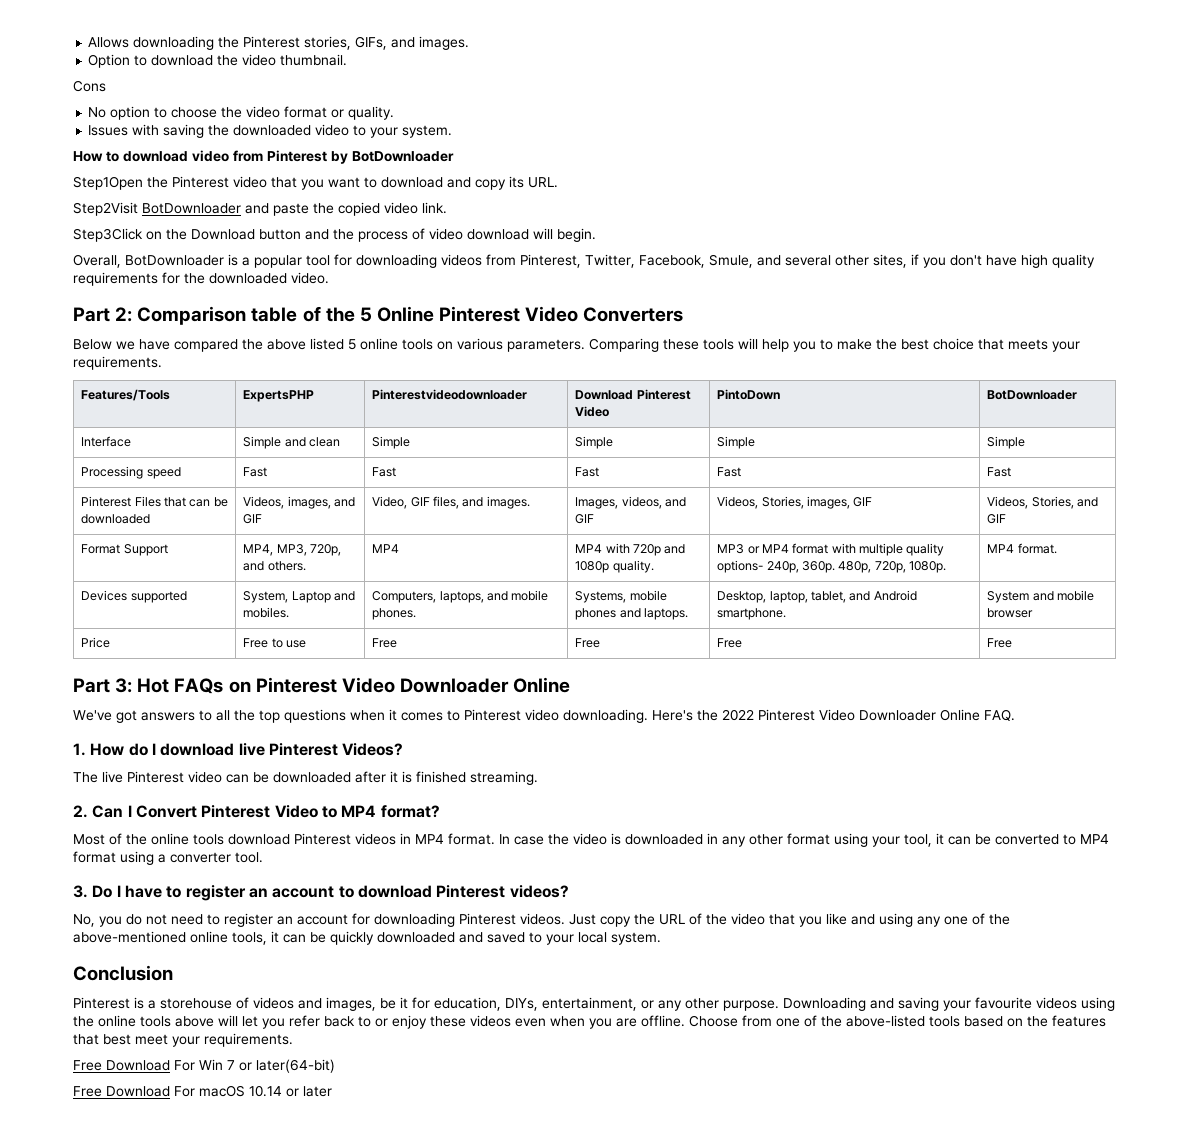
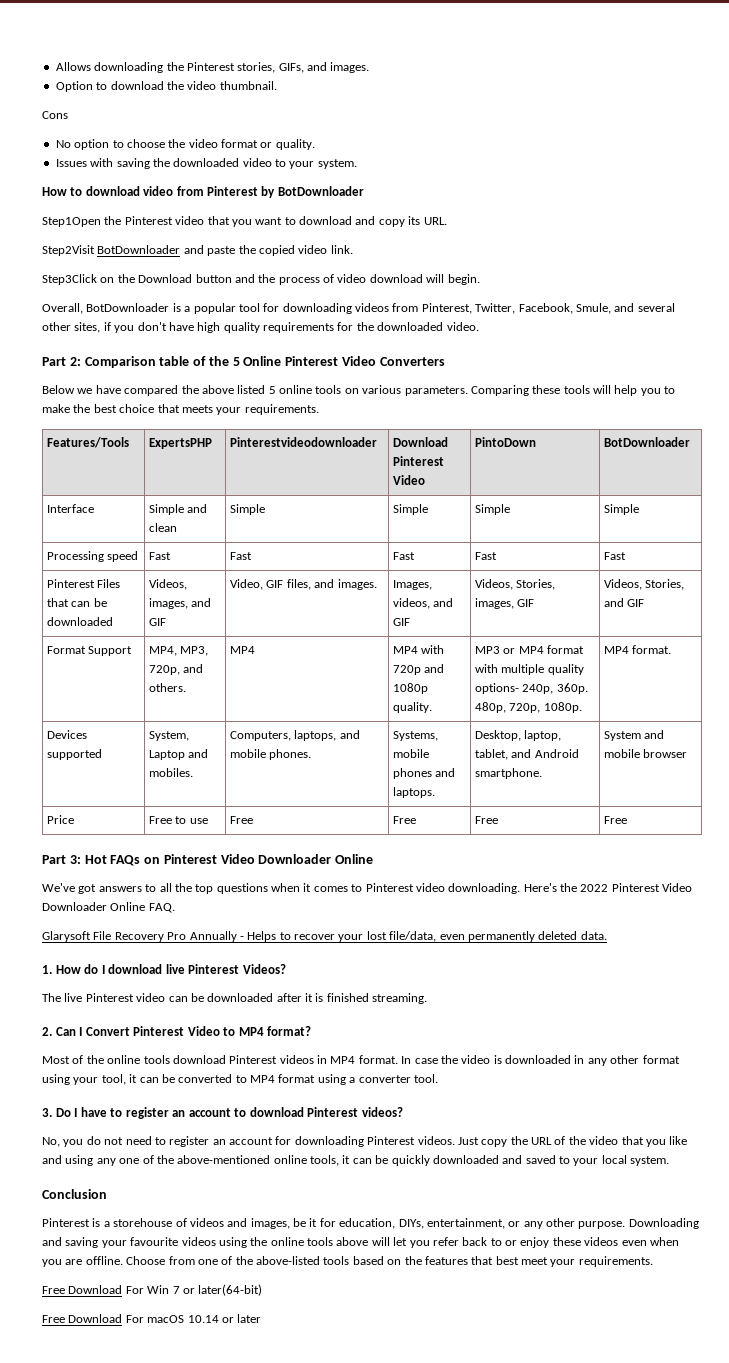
(1015, 715) none -> [42,931,607,942] // Glarysoft File Recovery Pro Annually - Helps to recover your lost file/data, even permanently deleted data.

